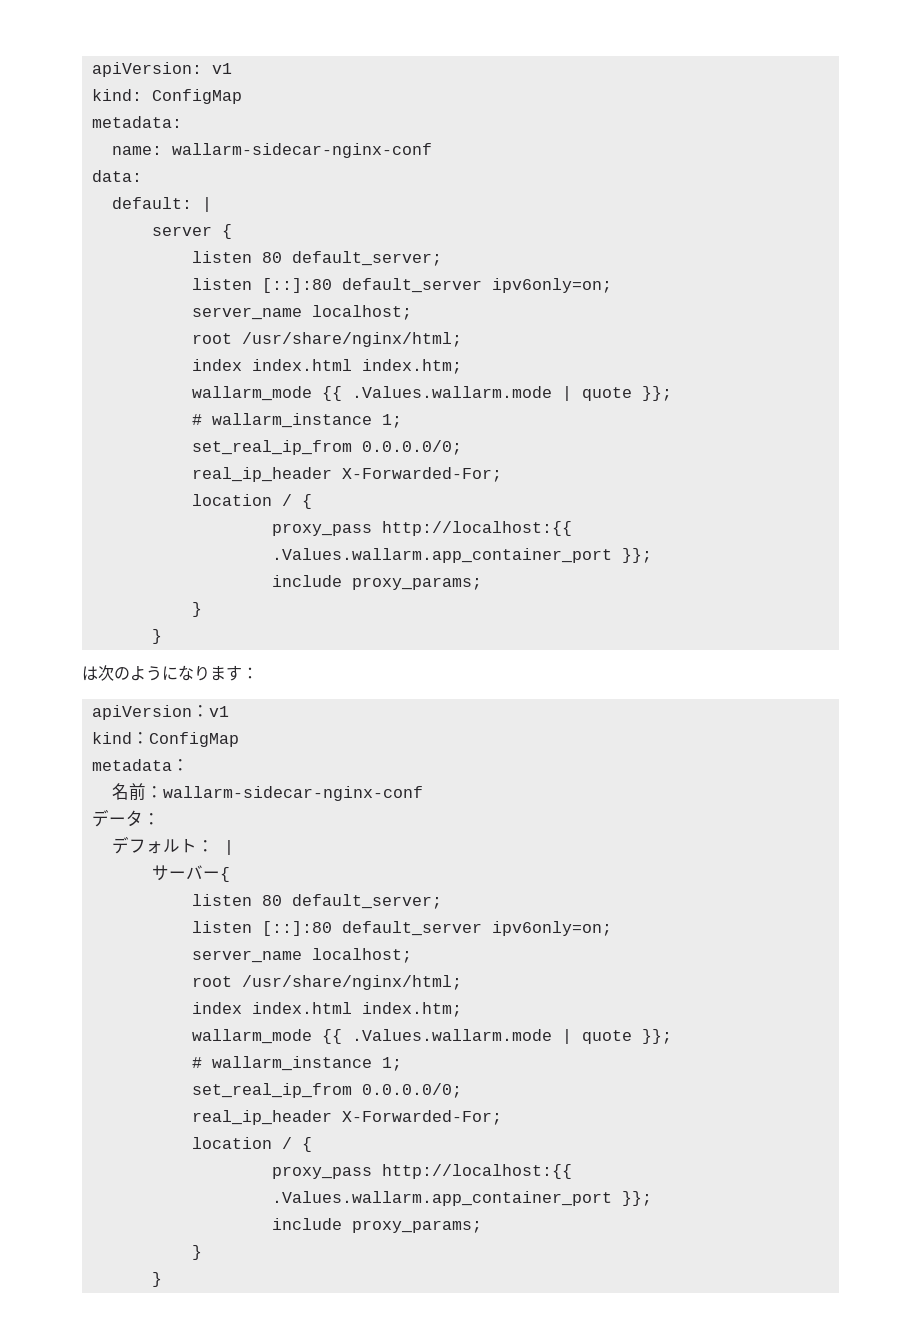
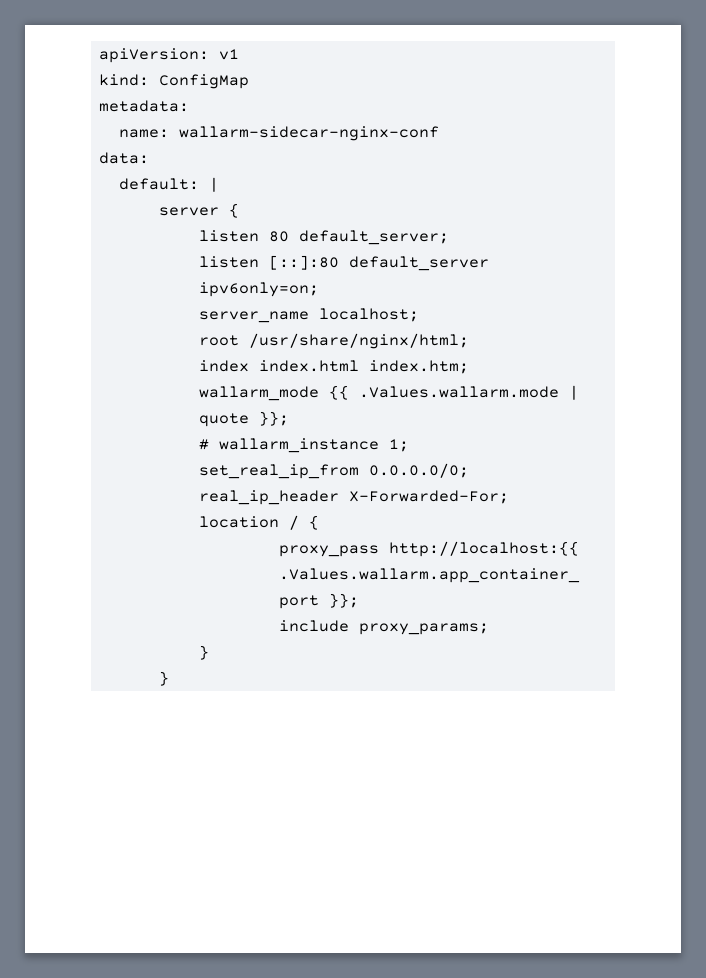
[82,665,258,681] [91,705,229,720] [91,732,239,747] [91,759,189,771] [111,783,423,801] [91,809,160,827] [111,836,234,855] [151,865,230,882] [191,894,442,909] [191,921,612,936] [191,948,412,963] [191,975,462,990] [191,1002,462,1017] [191,1029,672,1044] [191,1056,402,1071] [191,1083,462,1098] [191,1110,502,1125] [191,1137,312,1152] [271,1164,572,1179] [271,1191,652,1206] [271,1218,482,1233] [191,1245,202,1260] [151,1272,162,1287] // は次のようになります： // apiVersion：v1 // kind：ConfigMap // metadata： // 名前：wallarm-sidecar-nginx-conf // データ： // デフォルト： | // サーバー{ // listen 80 default_server; // listen [::]:80 default_server ipv6only=on; // server_name localhost; // root /usr/share/nginx/html; // index index.html index.htm; // wallarm_mode {{ .Values.wallarm.mode | quote }}; // # wallarm_instance 1; // set_real_ip_from 0.0.0.0/0; // real_ip_header X-Forwarded-For; // location / { // proxy_pass http://localhost:{{ .Values.wallarm.app_container_port }}; // include proxy_params; // } // } -> (170, 678) none

